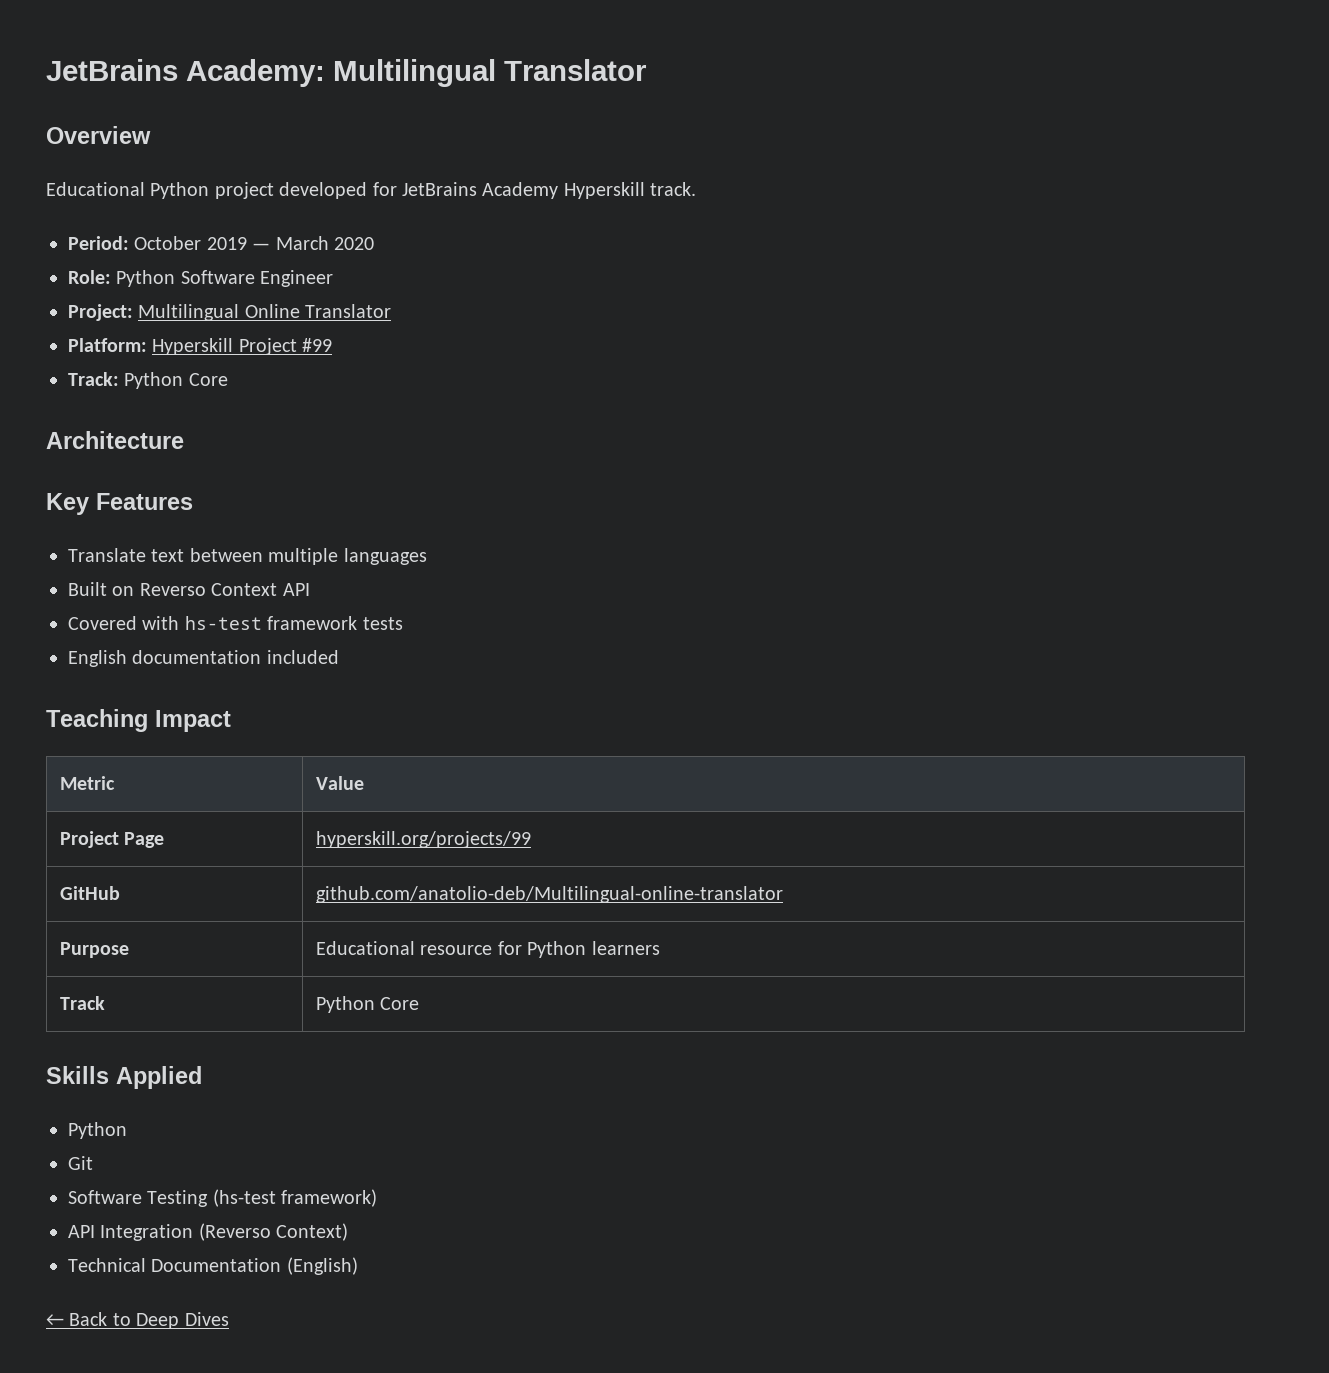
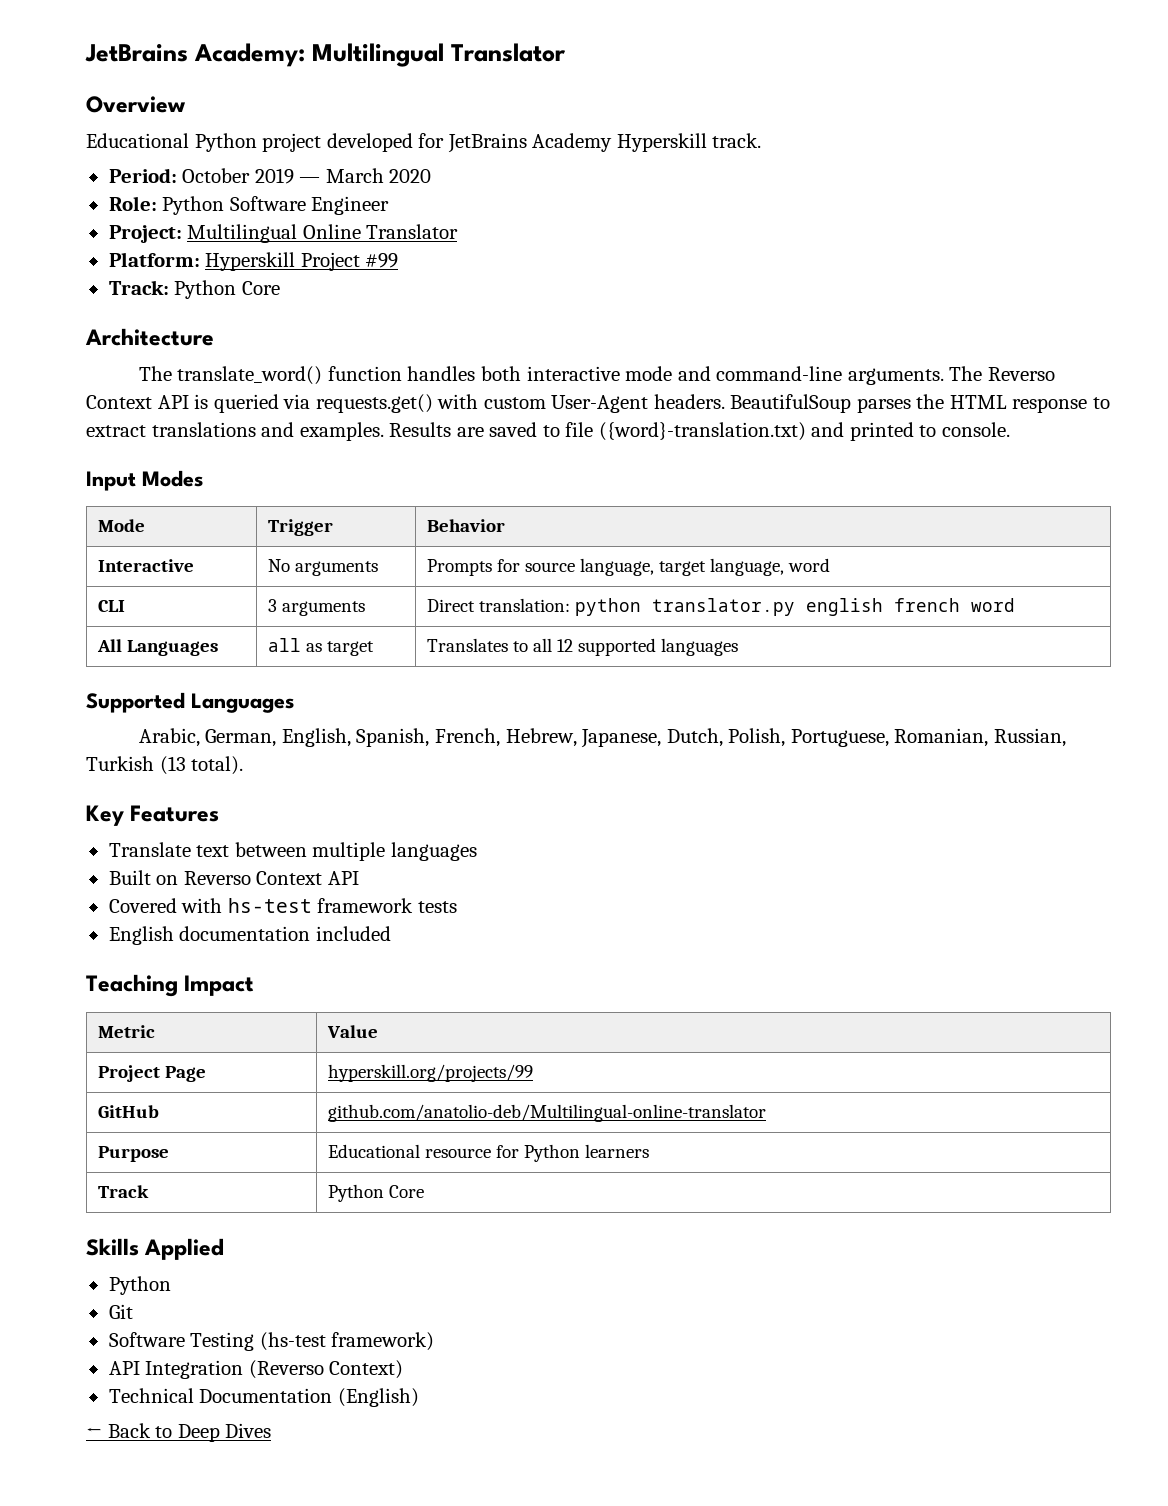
(184, 440) none -> [138,366,1055,385] [86,394,1111,413] [86,422,1010,441] [86,470,203,491] [98,519,146,532] [268,519,334,536] [427,519,506,532] [98,559,195,572] [268,559,379,576] [427,558,831,576] [98,600,126,612] [268,599,366,616] [427,598,1016,616] [97,639,219,656] [268,638,375,656] [427,638,739,656] [86,692,294,713] [138,728,1066,748] [86,756,244,775] // The translate_word() function handles both interactive mode and command-line arguments. The Reverso Context API is queried via requests.get() with custom User-Agent headers. BeautifulSoup parses the HTML response to extract translations and examples. Results are saved to file ({word}-translation.txt) and printed to console. // Input Modes // Mode | Trigger | Behavior // Interactive | No arguments | Prompts for source language, target language, word // CLI | 3 arguments | Direct translation: python translator.py english french word // All Languages | all as target | Translates to all 12 supported languages // Supported Languages // Arabic, German, English, Spanish, French, Hebrew, Japanese, Dutch, Polish, Portuguese, Romanian, Russian, Turkish (13 total).

